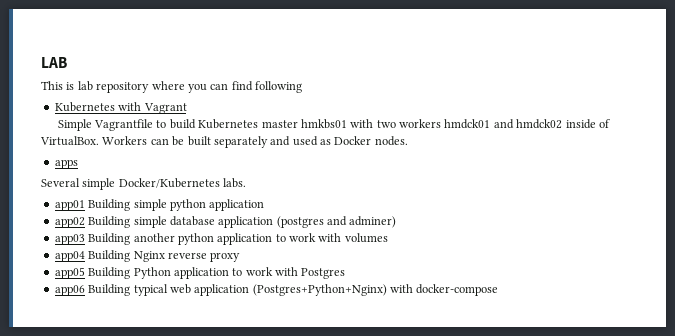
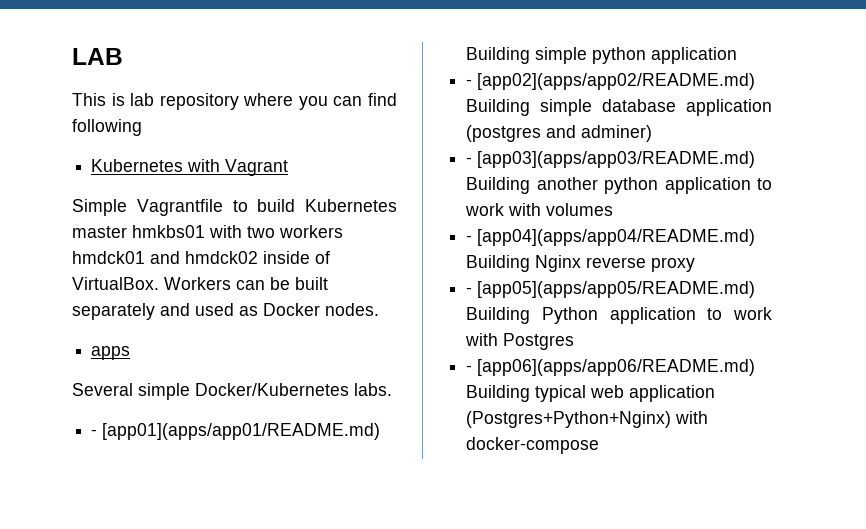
[54,200,85,211] app01 -> [91,423,381,440] - [app01](apps/app01/README.md)
[54,217,85,228] app02 -> [466,73,756,90] - [app02](apps/app02/README.md)
[54,234,85,245] app03 -> [466,151,756,168] - [app03](apps/app03/README.md)
[54,251,85,262] app04 -> [466,229,756,246] - [app04](apps/app04/README.md)
[54,267,85,279] app05 -> [466,281,756,298] - [app05](apps/app05/README.md)
[54,285,85,296] app06 -> [466,359,756,376] - [app06](apps/app06/README.md)

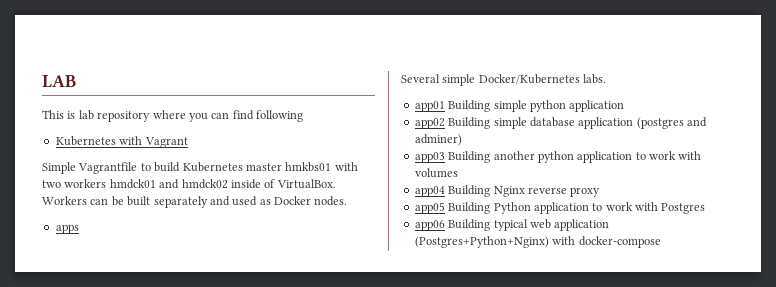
[91,423,381,440] - [app01](apps/app01/README.md) -> [414,101,445,112] app01
[466,73,756,90] - [app02](apps/app02/README.md) -> [414,118,445,129] app02
[466,151,756,168] - [app03](apps/app03/README.md) -> [414,152,445,163] app03
[466,229,756,246] - [app04](apps/app04/README.md) -> [414,186,445,197] app04
[466,281,756,298] - [app05](apps/app05/README.md) -> [414,202,445,214] app05
[466,359,756,376] - [app06](apps/app06/README.md) -> [414,220,445,231] app06

